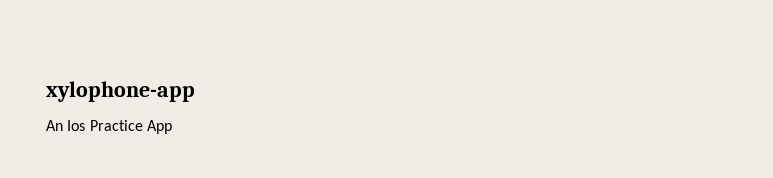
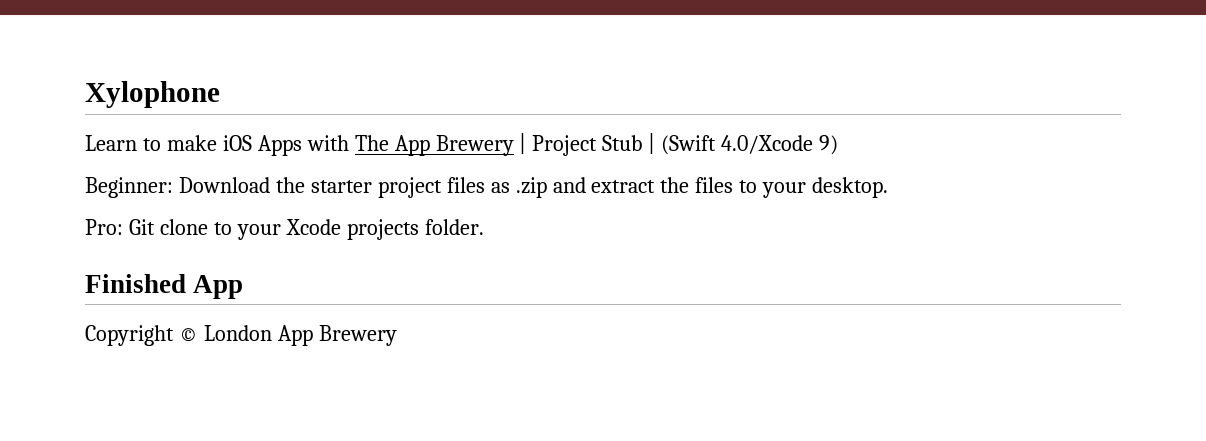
[46,81,195,102] [46,120,172,134] xylophone-app // An Ios Practice App -> [85,81,220,108] [85,133,839,156] [85,177,889,198] [85,219,484,240] [85,274,244,299] [85,325,397,346] Xylophone // Learn to make iOS Apps with The App Brewery | Project Stub | (Swift 4.0/Xcode 9) // Beginner: Download the starter project files as .zip and extract the files to your desktop. // Pro: Git clone to your Xcode projects folder. // Finished App // Copyright © London App Brewery

